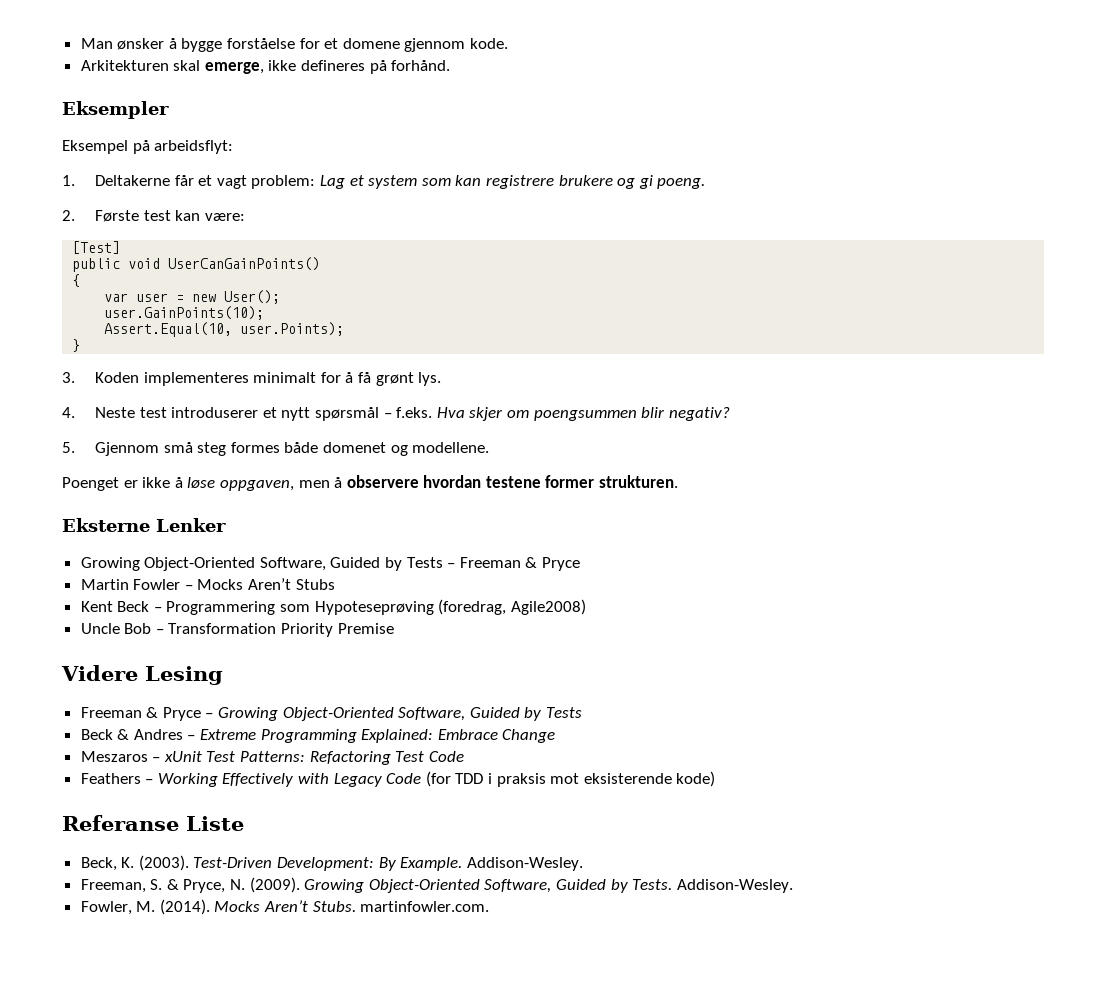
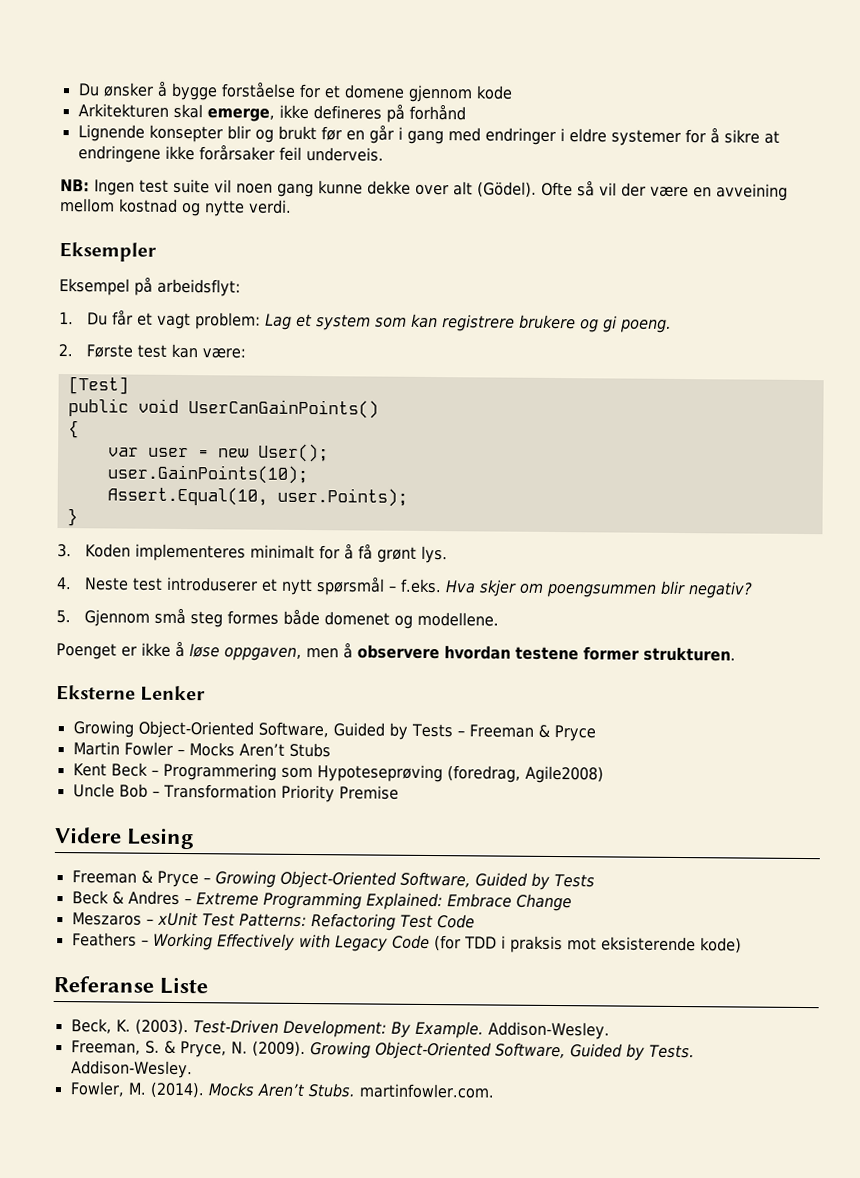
[80,38,113,49] Man -> [77,83,100,97] Du
[470,38,509,49] kode. -> [475,85,513,100] kode
[391,60,451,71] forhånd. -> [408,103,466,121] [77,124,780,146] [77,144,384,163] [60,178,788,201] [60,198,292,217] forhånd // Lignende konsepter blir og brukt før en går i gang med endringer i eldre systemer for å sikre at endringene ikke forårsaker feil underveis. // NB: Ingen test suite vil noen gang kunne dekke over alt (Gödel). Ofte så vil der være en avveining mellom kostnad og nytte verdi.
[95,175,171,186] Deltakerne -> [86,312,108,326] Du

